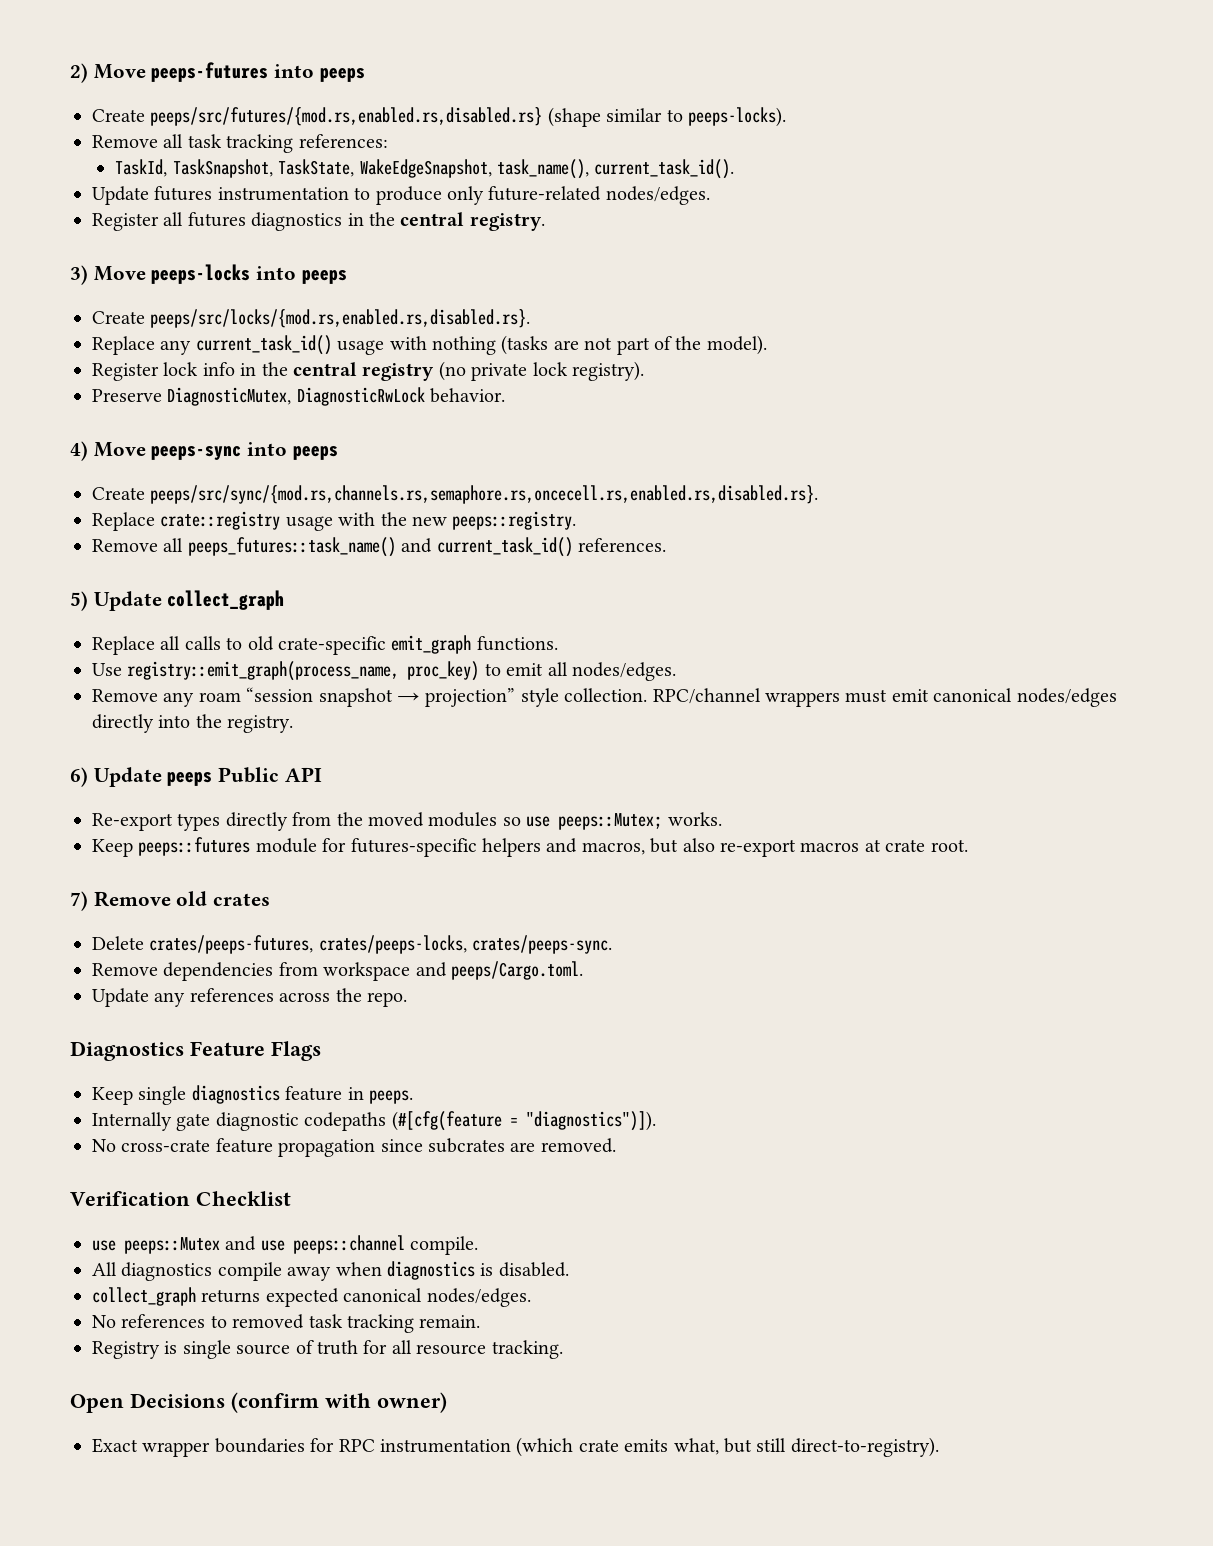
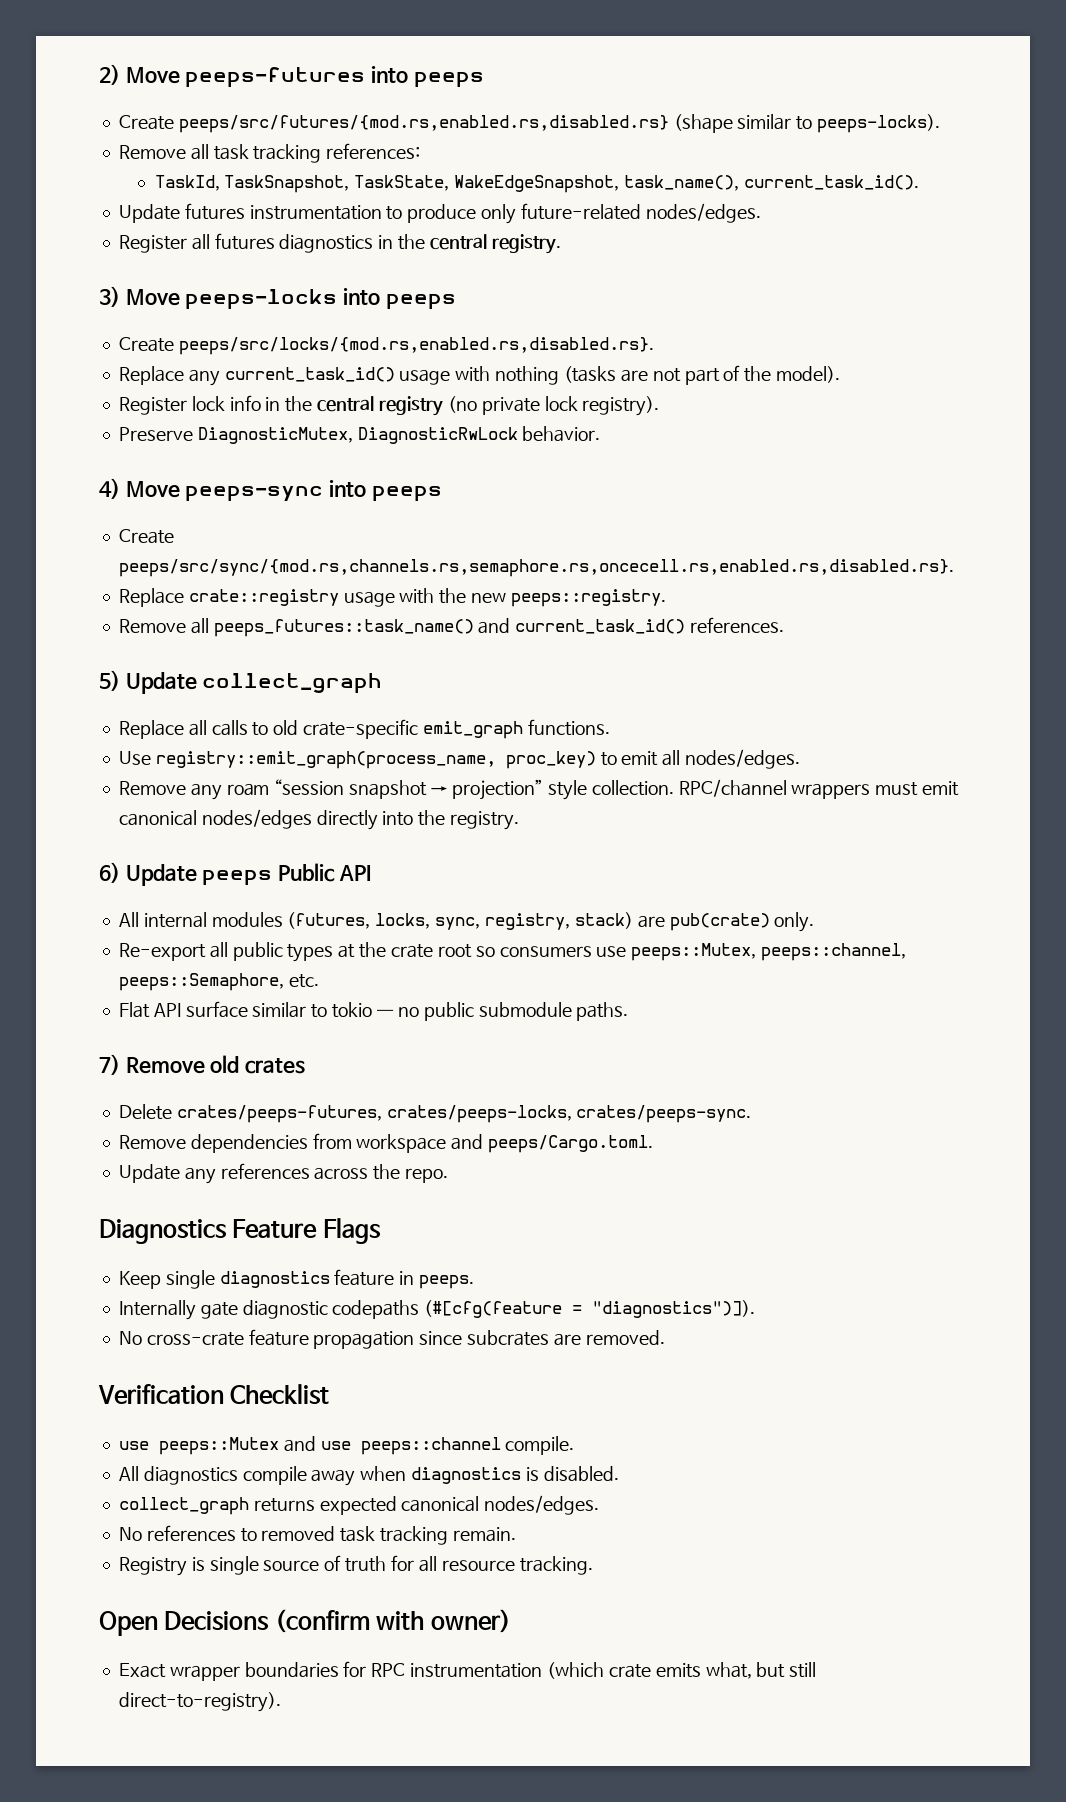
[92,812,722,831] [92,837,968,857] Re-export types directly from the moved modules so use peeps::Mutex; works. // Keep peeps::futures module for futures-specific helpers and macros, but also re-export macros at crate root. -> [118,912,815,932] [118,942,907,962] [118,973,319,991] [118,1001,629,1021] All internal modules (futures, locks, sync, registry, stack) are pub(crate) only. // Re-export all public types at the crate root so consumers use peeps::Mutex, peeps::channel, peeps::Semaphore, etc. // Flat API surface similar to tokio — no public submodule paths.

